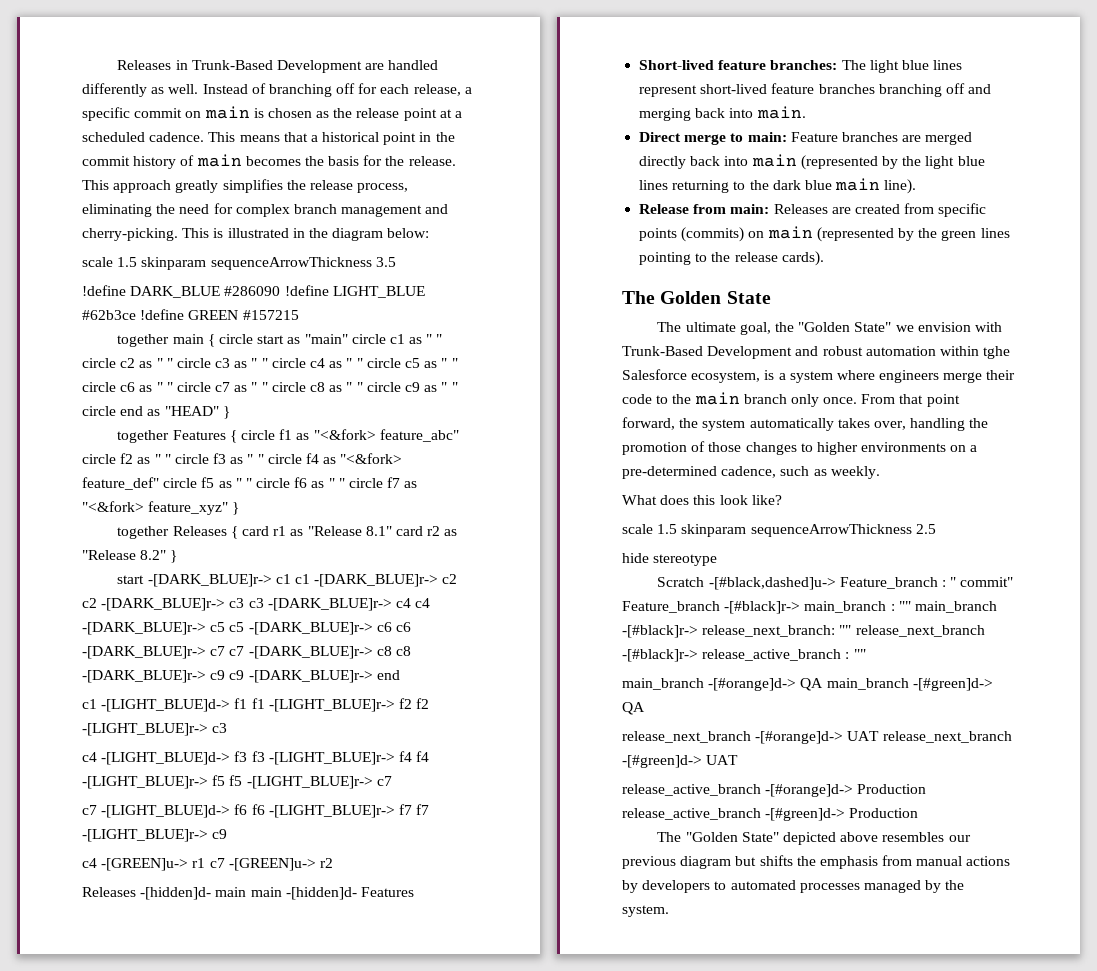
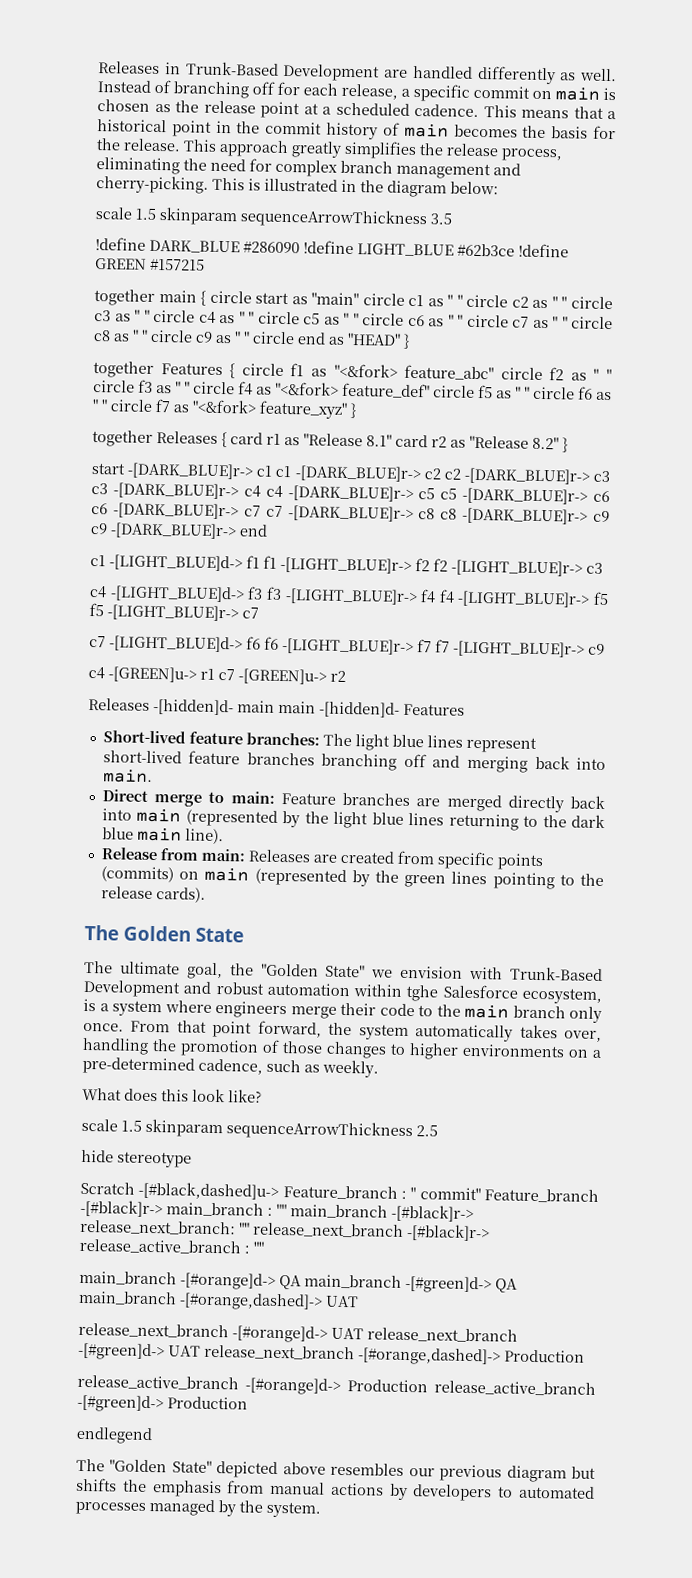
(645, 708) none -> [78,1290,359,1311] main_branch -[#orange,dashed]-> UAT
(739, 760) none -> [204,1344,585,1366] release_next_branch -[#orange,dashed]-> Production
(919, 813) none -> [76,1426,153,1445] // endlegend

